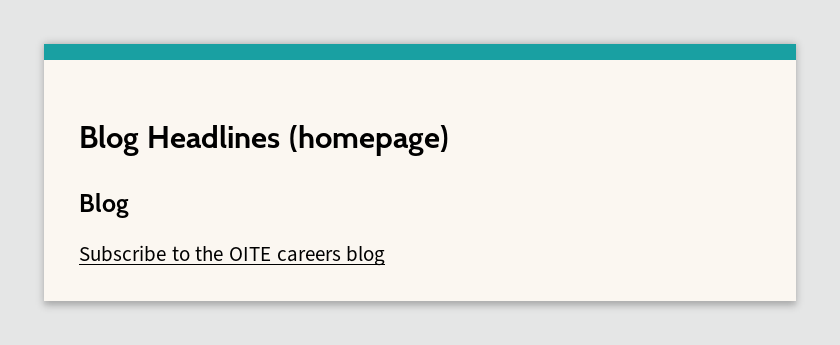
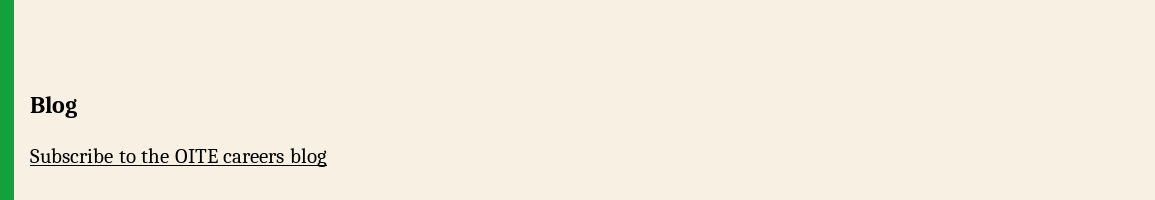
[79,125,449,156] [79,193,129,218] Blog Headlines (homepage) // Blog -> [30,96,77,118] Blog

